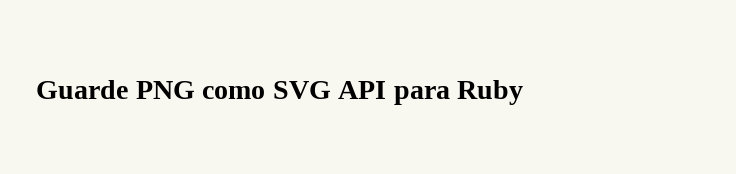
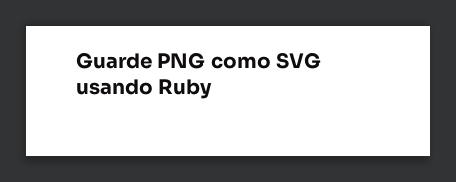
[338,81,450,105] API para -> [76,79,153,95] usando

